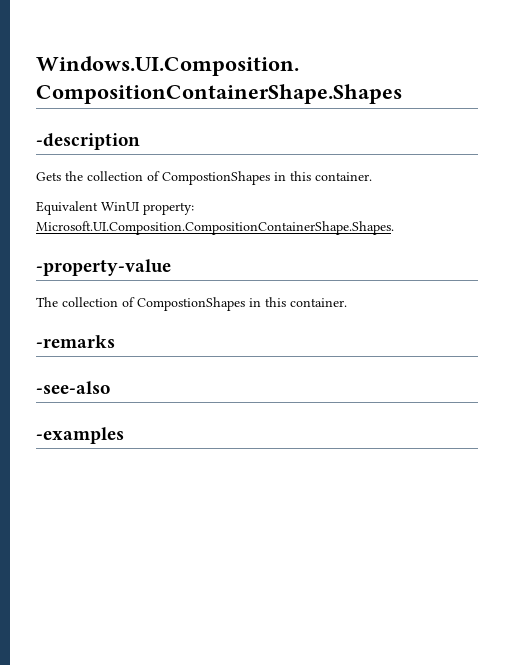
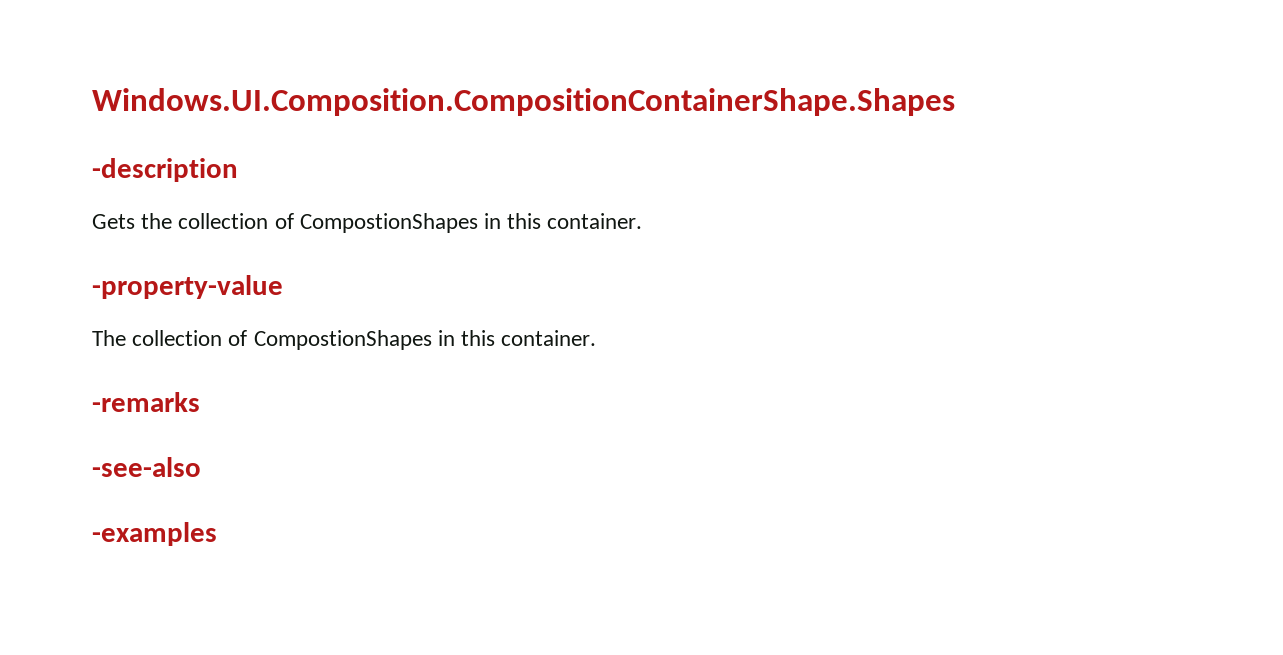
[36,201,194,215] [36,221,394,235] // Equivalent WinUI property: Microsoft.UI.Composition.CompositionContainerShape.Shapes. -> (643, 221) none

